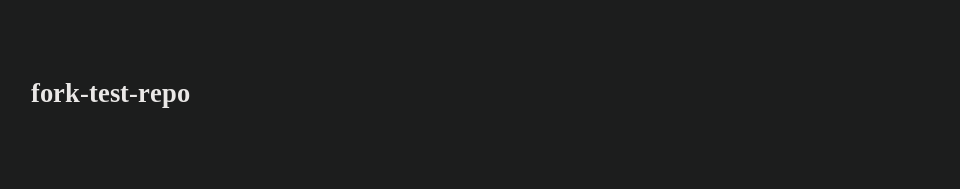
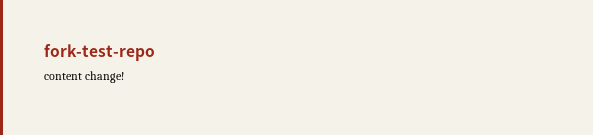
(190, 95) none -> [44,71,125,83] // content change!

